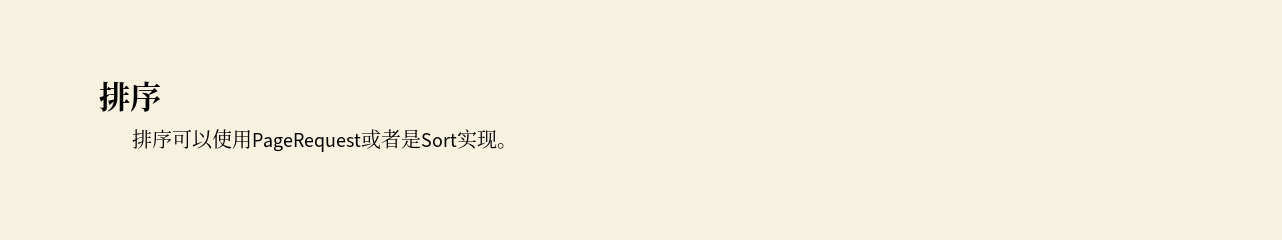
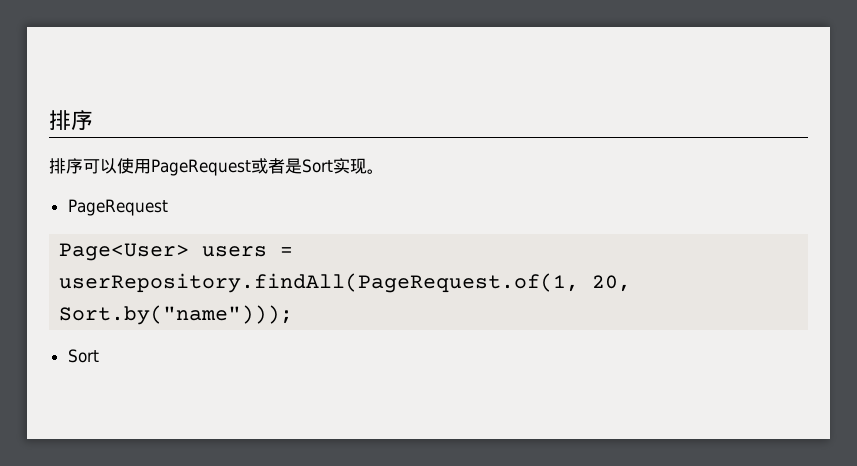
(517, 146) none -> [67,199,168,216] [59,243,294,261] [59,273,632,293] [59,305,294,325] [67,349,99,363] // PageRequest // Page<User> users = userRepository.findAll(PageRequest.of(1, 20, Sort.by("name"))); // Sort

